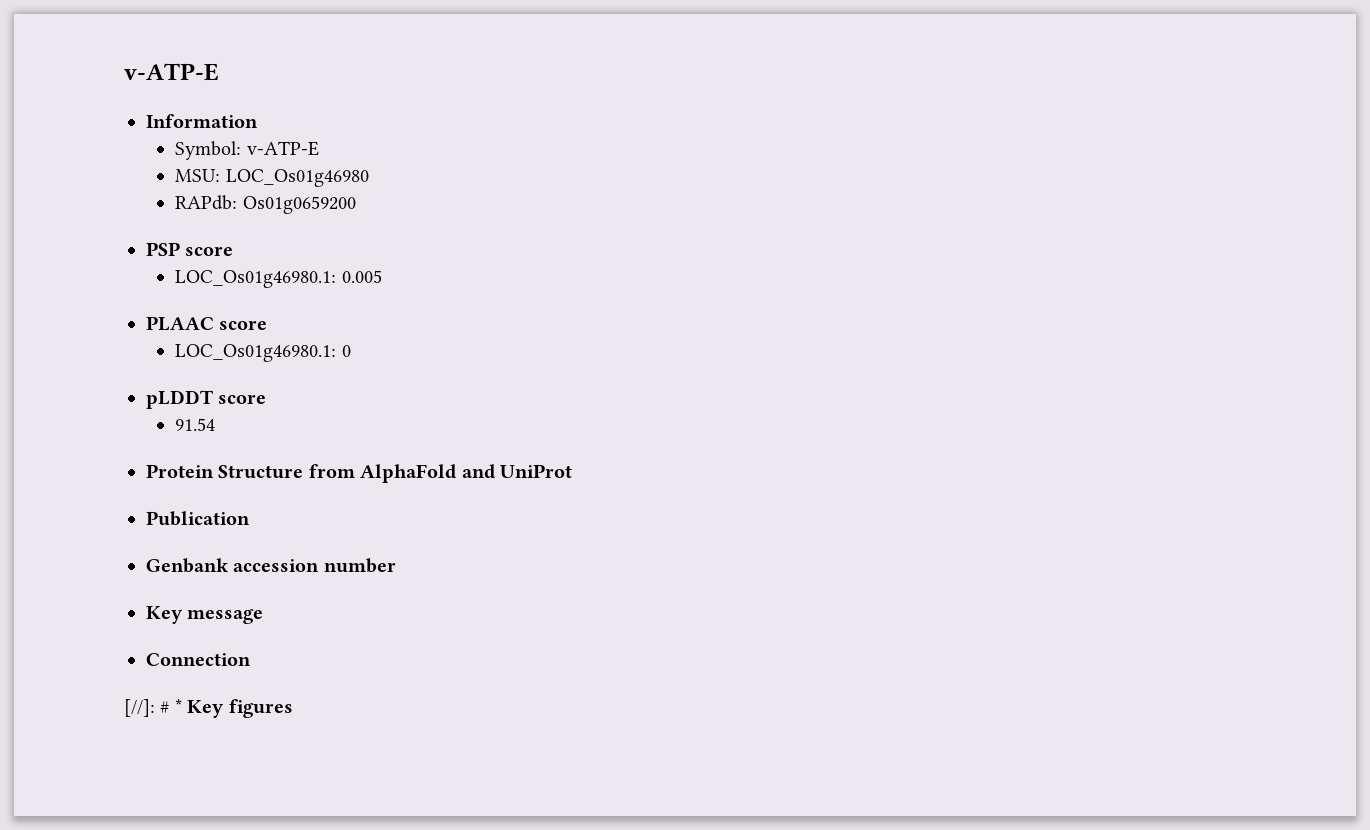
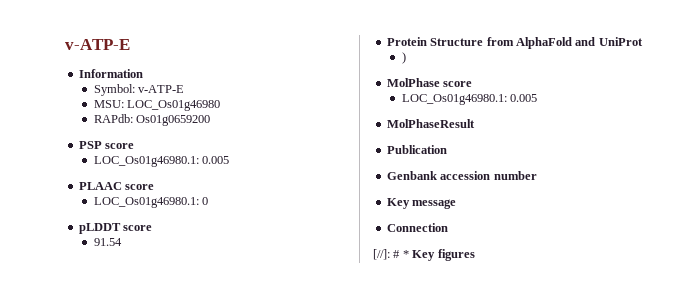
(572, 471) none -> [401,52,406,64] [386,78,473,87] [401,94,538,105] [386,119,475,128] // ) // MolPhase score // LOC_Os01g46980.1: 0.005 // MolPhaseResult

